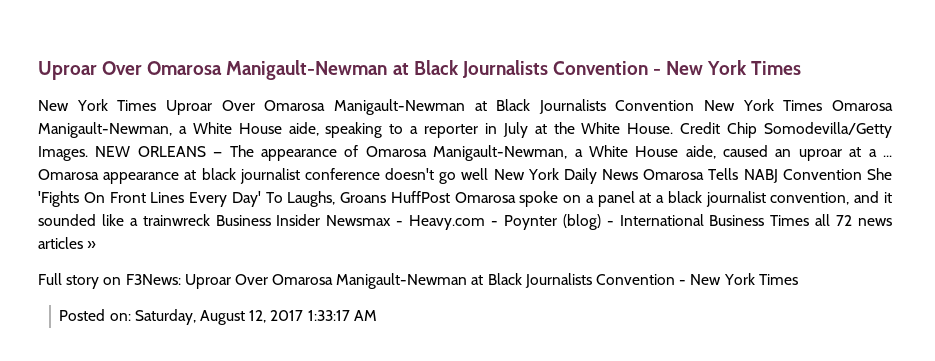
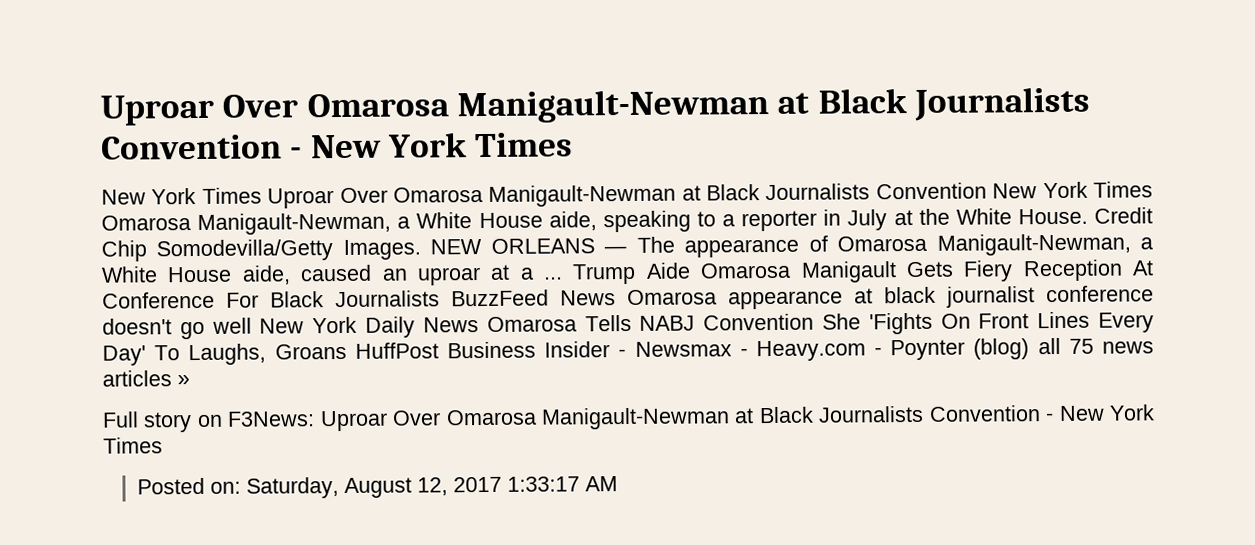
(893, 156) none -> [572,259,1154,285] [102,289,616,309] Trump Aide Omarosa Manigault Gets Fiery Reception At Conference For Black Journalists BuzzFeed News
[454,191,893,207] [38,214,210,226] Omarosa spoke on a panel at a black journalist convention, and it sounded like a trainwreck -> (439, 350) none
(321, 220) none -> [618,349,627,358] -
[606,214,853,226] - International Business Times all 72 -> [1037,337,1094,355] all 75

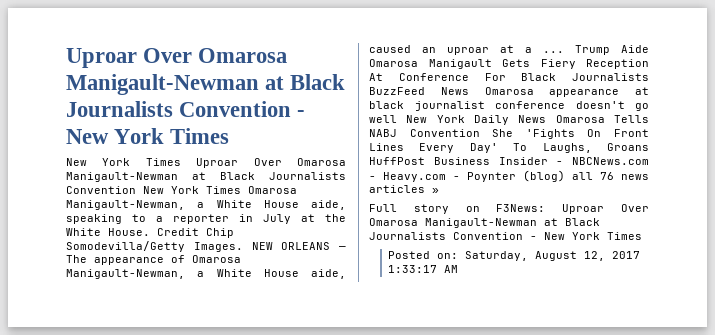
[634,341,732,357] Newsmax -> [572,157,649,165] NBCNews.com
[1068,338,1094,354] 75 -> [600,172,614,180] 76

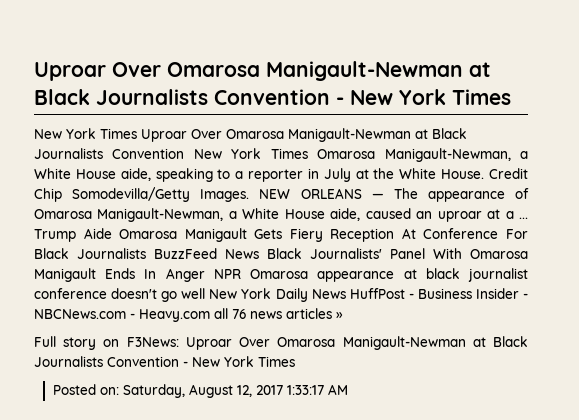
(469, 91) none -> [267,248,528,259] [34,268,241,282] Black Journalists' Panel With Omarosa Manigault Ends In Anger NPR
[555,115,649,123] [369,129,649,139] [369,143,649,153] [369,157,425,165] Omarosa Tells NABJ Convention She 'Fights On Front Lines Every Day' To Laughs, Groans HuffPost -> [349,288,414,299] HuffPost -
[453,170,565,182] - Poynter (blog) -> (210, 315) none

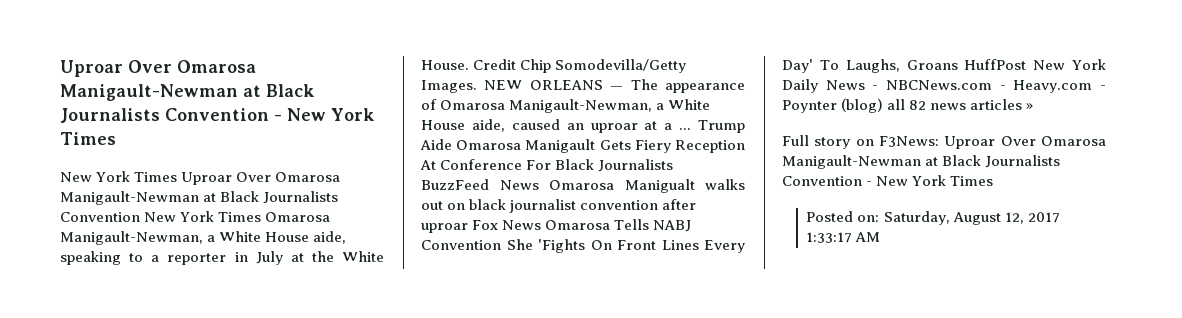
[267,248,528,259] [34,268,528,282] [34,288,528,302] [34,308,246,322] Black Journalists' Panel With Omarosa Manigault Ends In Anger NPR Omarosa appearance at black journalist conference doesn't go well New York Daily News HuffPost - Business Insider - NBCNews.com - Heavy.com all 76 -> [549,179,745,193] [421,199,697,213] [421,219,692,233] [421,239,745,253] [782,59,1107,73] [782,79,1106,93] [782,98,927,113] Omarosa Manigualt walks out on black journalist convention after uproar Fox News Omarosa Tells NABJ Convention She 'Fights On Front Lines Every Day' To Laughs, Groans HuffPost New York Daily News - NBCNews.com - Heavy.com - Poynter (blog) all 82

